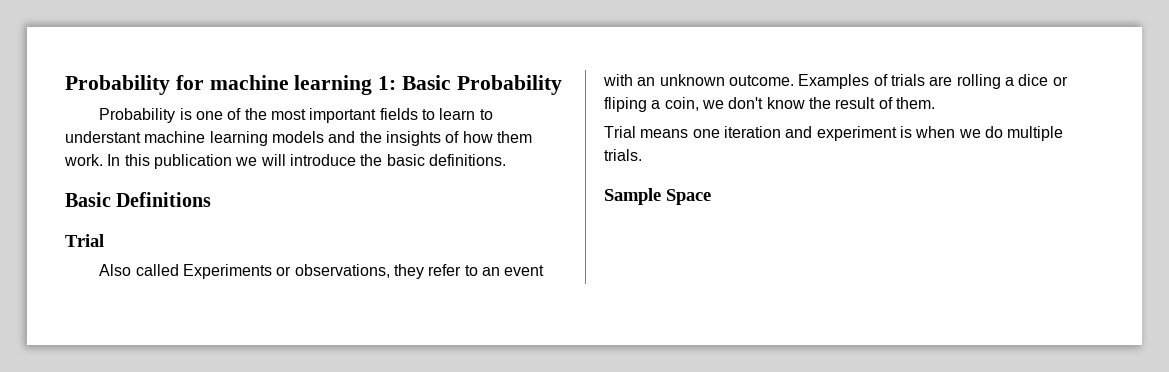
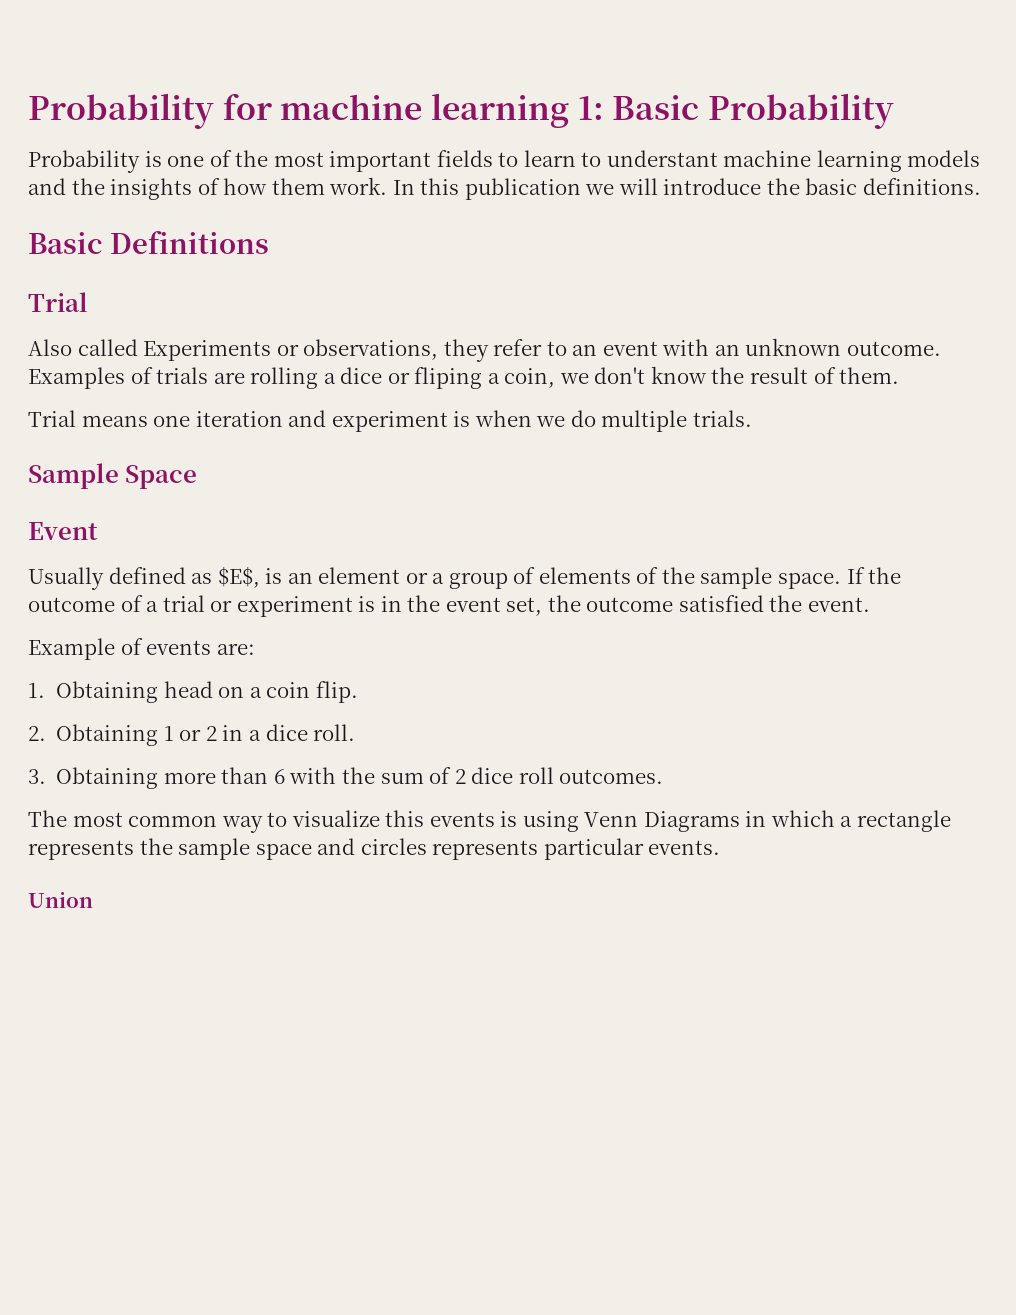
(711, 197) none -> [28,522,98,540] [28,566,902,590] [28,595,871,617] [28,638,255,660] [28,681,359,703] [28,724,356,746] [28,767,664,789] [28,810,952,833] [28,838,721,860] [28,892,93,908] // Event // Usually defined as $E$, is an element or a group of elements of the sample space. If the outcome of a trial or experiment is in the event set, the outcome satisfied the event. // Example of events are: // 1. Obtaining head on a coin flip. // 2. Obtaining 1 or 2 in a dice roll. // 3. Obtaining more than 6 with the sum of 2 dice roll outcomes. // The most common way to visualize this events is using Venn Diagrams in which a rectangle represents the sample space and circles represents particular events. // Union

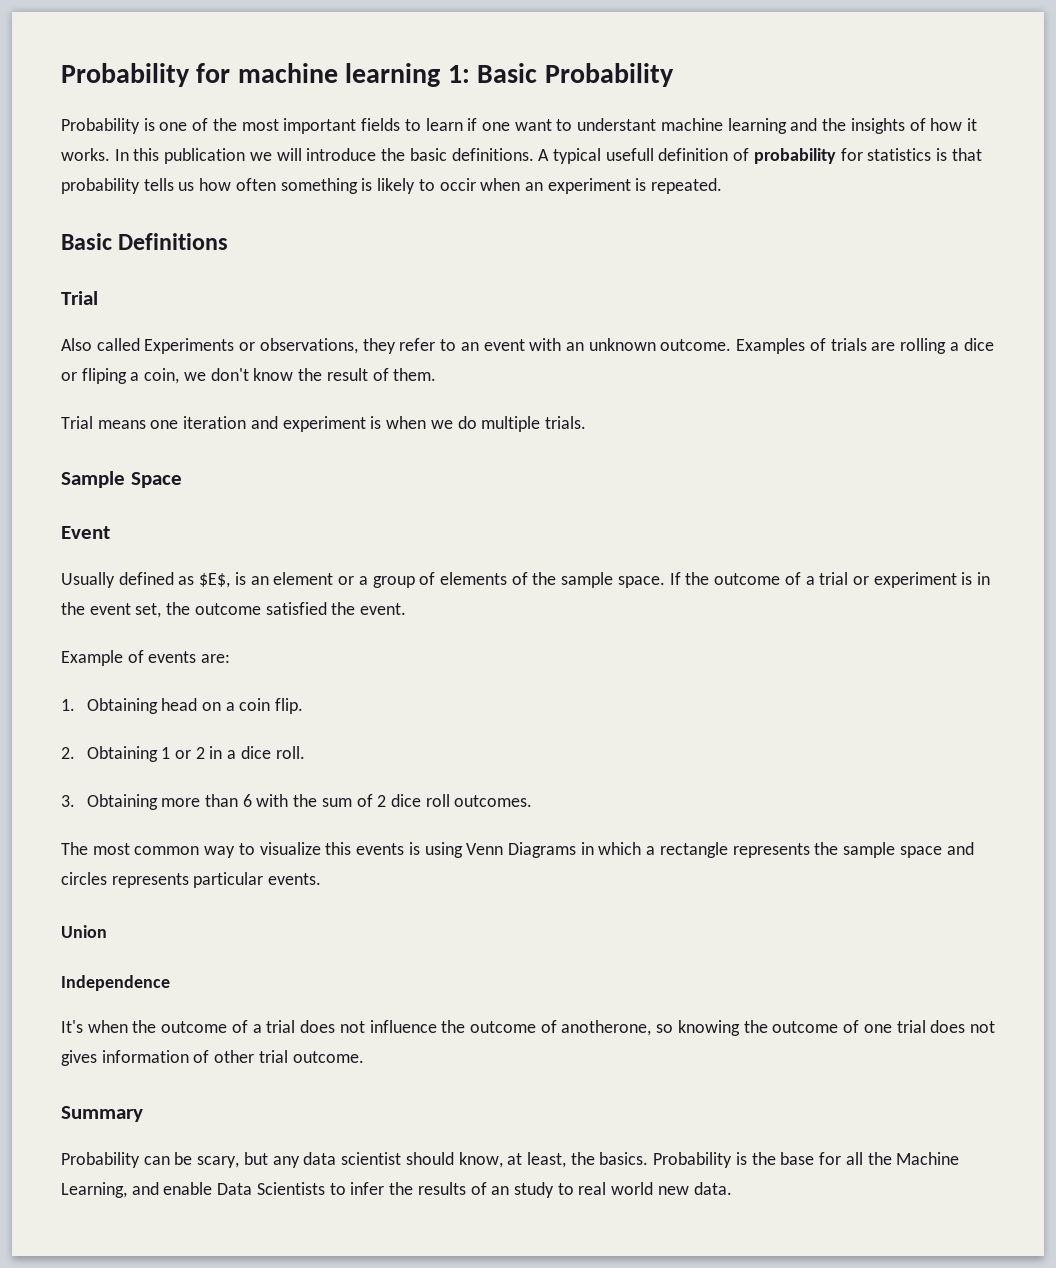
(576, 158) none -> [467,118,552,131] if one want
[907,150,981,167] models -> (787, 126) none
[271,177,388,195] them work. -> [966,118,977,131] [61,148,110,161] it works.
(982, 186) none -> [538,148,982,164] [61,178,723,194] A typical usefull definition of probability for statistics is that probability tells us how often something is likely to occir when an experiment is repeated.
(93, 900) none -> [61,975,170,991] [61,1020,995,1036] [61,1050,364,1066] [61,1106,143,1122] [61,1152,960,1168] [61,1182,732,1198] // Independence // It's when the outcome of a trial does not influence the outcome of anotherone, so knowing the outcome of one trial does not gives information of other trial outcome. // Summary // Probability can be scary, but any data scientist should know, at least, the basics. Probability is the base for all the Machine Learning, and enable Data Scientists to infer the results of an study to real world new data.

